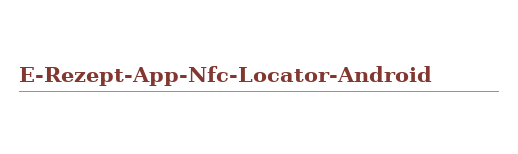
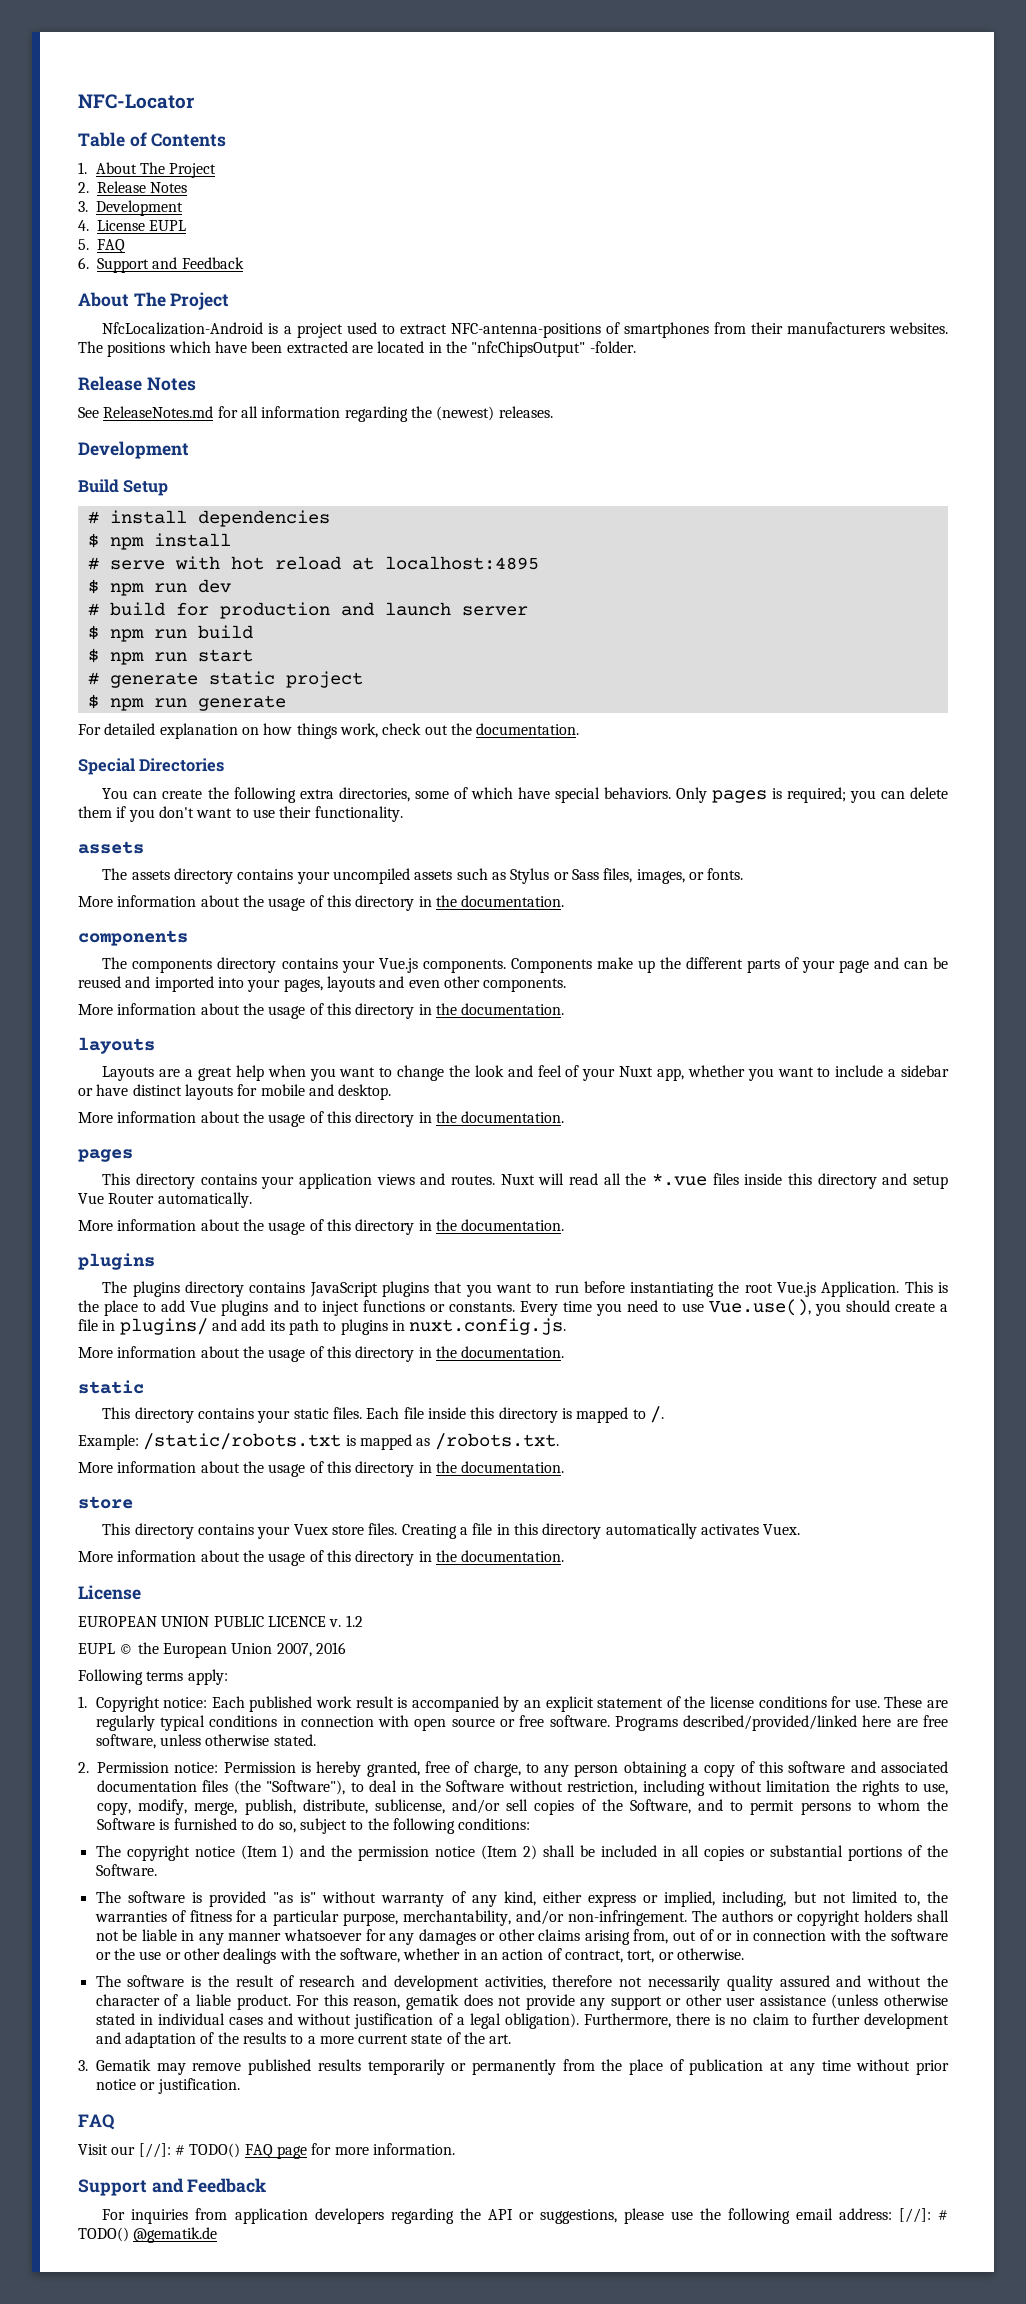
[19,66,432,86] E-Rezept-App-Nfc-Locator-Android -> [78,94,194,109] [78,132,227,147] [78,162,217,178] [78,181,188,193] [78,200,183,216] [78,220,187,231] [78,239,125,253] [78,257,244,273] [78,292,230,310] [102,322,948,338] [78,341,636,357] [78,376,196,391] [78,406,553,422] [78,441,189,459] [78,479,169,496] [87,510,330,527] [87,533,231,550] [87,556,539,570] [87,579,231,596] [87,602,528,619] [87,625,253,642] [87,648,253,665] [87,671,363,688] [87,694,286,711] [78,723,580,739] [78,758,225,775] [102,787,948,803] [78,806,403,822] [78,841,144,854] [102,868,744,884] [78,895,565,911] [78,930,188,946] [102,957,948,973] [78,976,567,992] [78,1003,565,1019] [78,1037,155,1054] [102,1065,949,1081] [78,1084,392,1100] [78,1111,565,1127] [78,1149,133,1162] [102,1173,949,1189] [78,1192,252,1208] [78,1219,565,1235] [78,1253,155,1270] [102,1281,949,1297] [78,1299,949,1316] [78,1318,567,1335] [78,1346,565,1362] [78,1380,144,1394] [102,1406,664,1423] [78,1433,559,1450] [78,1461,565,1477] [78,1496,133,1509] [102,1523,801,1539] [78,1550,565,1566] [78,1585,141,1600] [78,1615,363,1627] [78,1642,346,1658] [78,1669,228,1685] [78,1696,948,1712] [95,1715,949,1731] [95,1734,316,1749] [78,1761,948,1777] [97,1780,948,1796] [97,1799,948,1815] [97,1818,531,1834] [95,1845,948,1861] [95,1864,157,1876] [95,1891,949,1907] [94,1910,950,1926] [95,1929,949,1945] [95,1948,745,1964] [95,1975,948,1991] [95,1994,948,2010] [95,2013,949,2029] [95,2032,512,2048] [78,2059,950,2075] [96,2078,240,2094] [78,2114,115,2130] [78,2143,455,2159] [78,2178,267,2196] [102,2208,949,2224] [78,2227,218,2243] NFC-Locator // Table of Contents // 1. About The Project // 2. Release Notes // 3. Development // 4. License EUPL // 5. FAQ // 6. Support and Feedback // About The Project // NfcLocalization-Android is a project used to extract NFC-antenna-positions of smartphones from their manufacturers websites. The positions which have been extracted are located in the "nfcChipsOutput" -folder. // Release Notes // See ReleaseNotes.md for all information regarding the (newest) releases. // Development // Build Setup // # install dependencies // $ npm install // # serve with hot reload at localhost:4895 // $ npm run dev // # build for production and launch server // $ npm run build // $ npm run start // # generate static project // $ npm run generate // For detailed explanation on how things work, check out the documentation. // Special Directories // You can create the following extra directories, some of which have special behaviors. Only pages is required; you can delete them if you don't want to use their functionality. // assets // The assets directory contains your uncompiled assets such as Stylus or Sass files, images, or fonts. // More information about the usage of this directory in the documentation. // components // The components directory contains your Vue.js components. Components make up the different parts of your page and can be reused and imported into your pages, layouts and even other components. // More information about the usage of this directory in the documentation. // layouts // Layouts are a great help when you want to change the look and feel of your Nuxt app, whether you want to include a sidebar or have distinct layouts for mobile and desktop. // More information about the usage of this directory in the documentation. // pages // This directory contains your application views and routes. Nuxt will read all the *.vue files inside this directory and setup Vue Router automatically. // More information about the usage of this directory in the documentation. // plugins // The plugins directory contains JavaScript plugins that you want to run before instantiating the root Vue.js Application. This is the place to add Vue plugins and to inject functions or constants. Every time you need to use Vue.use(), you should create a file in plugins/ and add its path to plugins in nuxt.config.js. // More information about the usage of this directory in the documentation. // static // This directory contains your static files. Each file inside this directory is mapped to /. // Example: /static/robots.txt is mapped as /robots.txt. // More information about the usage of this directory in the documentation. // store // This directory contains your Vuex store files. Creating a file in this directory automatically activates Vuex. // More information about the usage of this directory in the documentation. // License // EUROPEAN UNION PUBLIC LICENCE v. 1.2 // EUPL © the European Union 2007, 2016 // Following terms apply: // 1. Copyright notice: Each published work result is accompanied by an explicit statement of the license conditions for use. These are regularly typical conditions in connection with open source or free software. Programs described/provided/linked here are free software, unless otherwise stated. // 2. Permission notice: Permission is hereby granted, free of charge, to any person obtaining a copy of this software and associated documentation files (the "Software"), to deal in the Software without restriction, including without limitation the rights to use, copy, modify, merge, publish, distribute, sublicense, and/or sell copies of the Software, and to permit persons to whom the Software is furnished to do so, subject to the following conditions: // The copyright notice (Item 1) and the permission notice (Item 2) shall be included in all copies or substantial portions of the Software. // The software is provided "as is" without warranty of any kind, either express or implied, including, but not limited to, the warranties of fitness for a particular purpose, merchantability, and/or non-infringement. The authors or copyright holders shall not be liable in any manner whatsoever for any damages or other claims arising from, out of or in connection with the software or the use or other dealings with the software, whether in an action of contract, tort, or otherwise. // The software is the result of research and development activities, therefore not necessarily quality assured and without the character of a liable product. For this reason, gematik does not provide any support or other user assistance (unless otherwise stated in individual cases and without justification of a legal obligation). Furthermore, there is no claim to further development and adaptation of the results to a more current state of the art. // 3. Gematik may remove published results temporarily or permanently from the place of publication at any time without prior notice or justification. // FAQ // Visit our [//]: # TODO() FAQ page for more information. // Support and Feedback // For inquiries from application developers regarding the API or suggestions, please use the following email address: [//]: # TODO() @gematik.de

